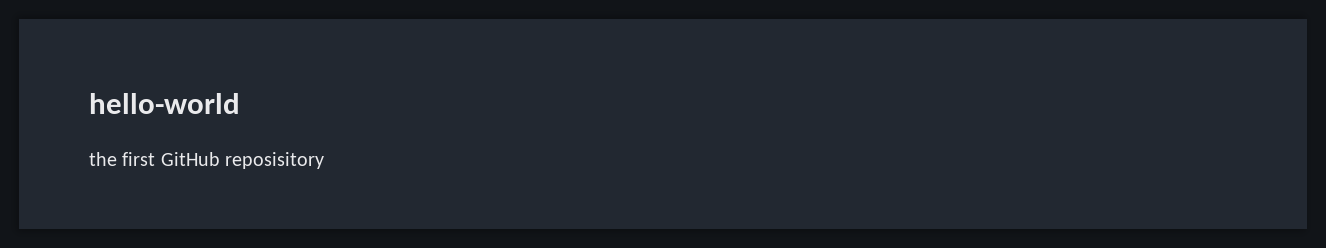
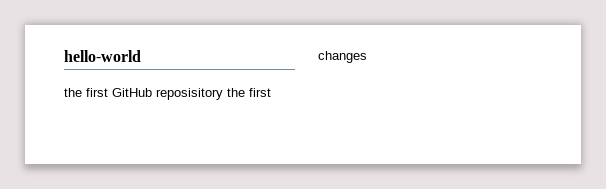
(325, 160) none -> [227,88,271,97] [318,51,367,63] the first changes

